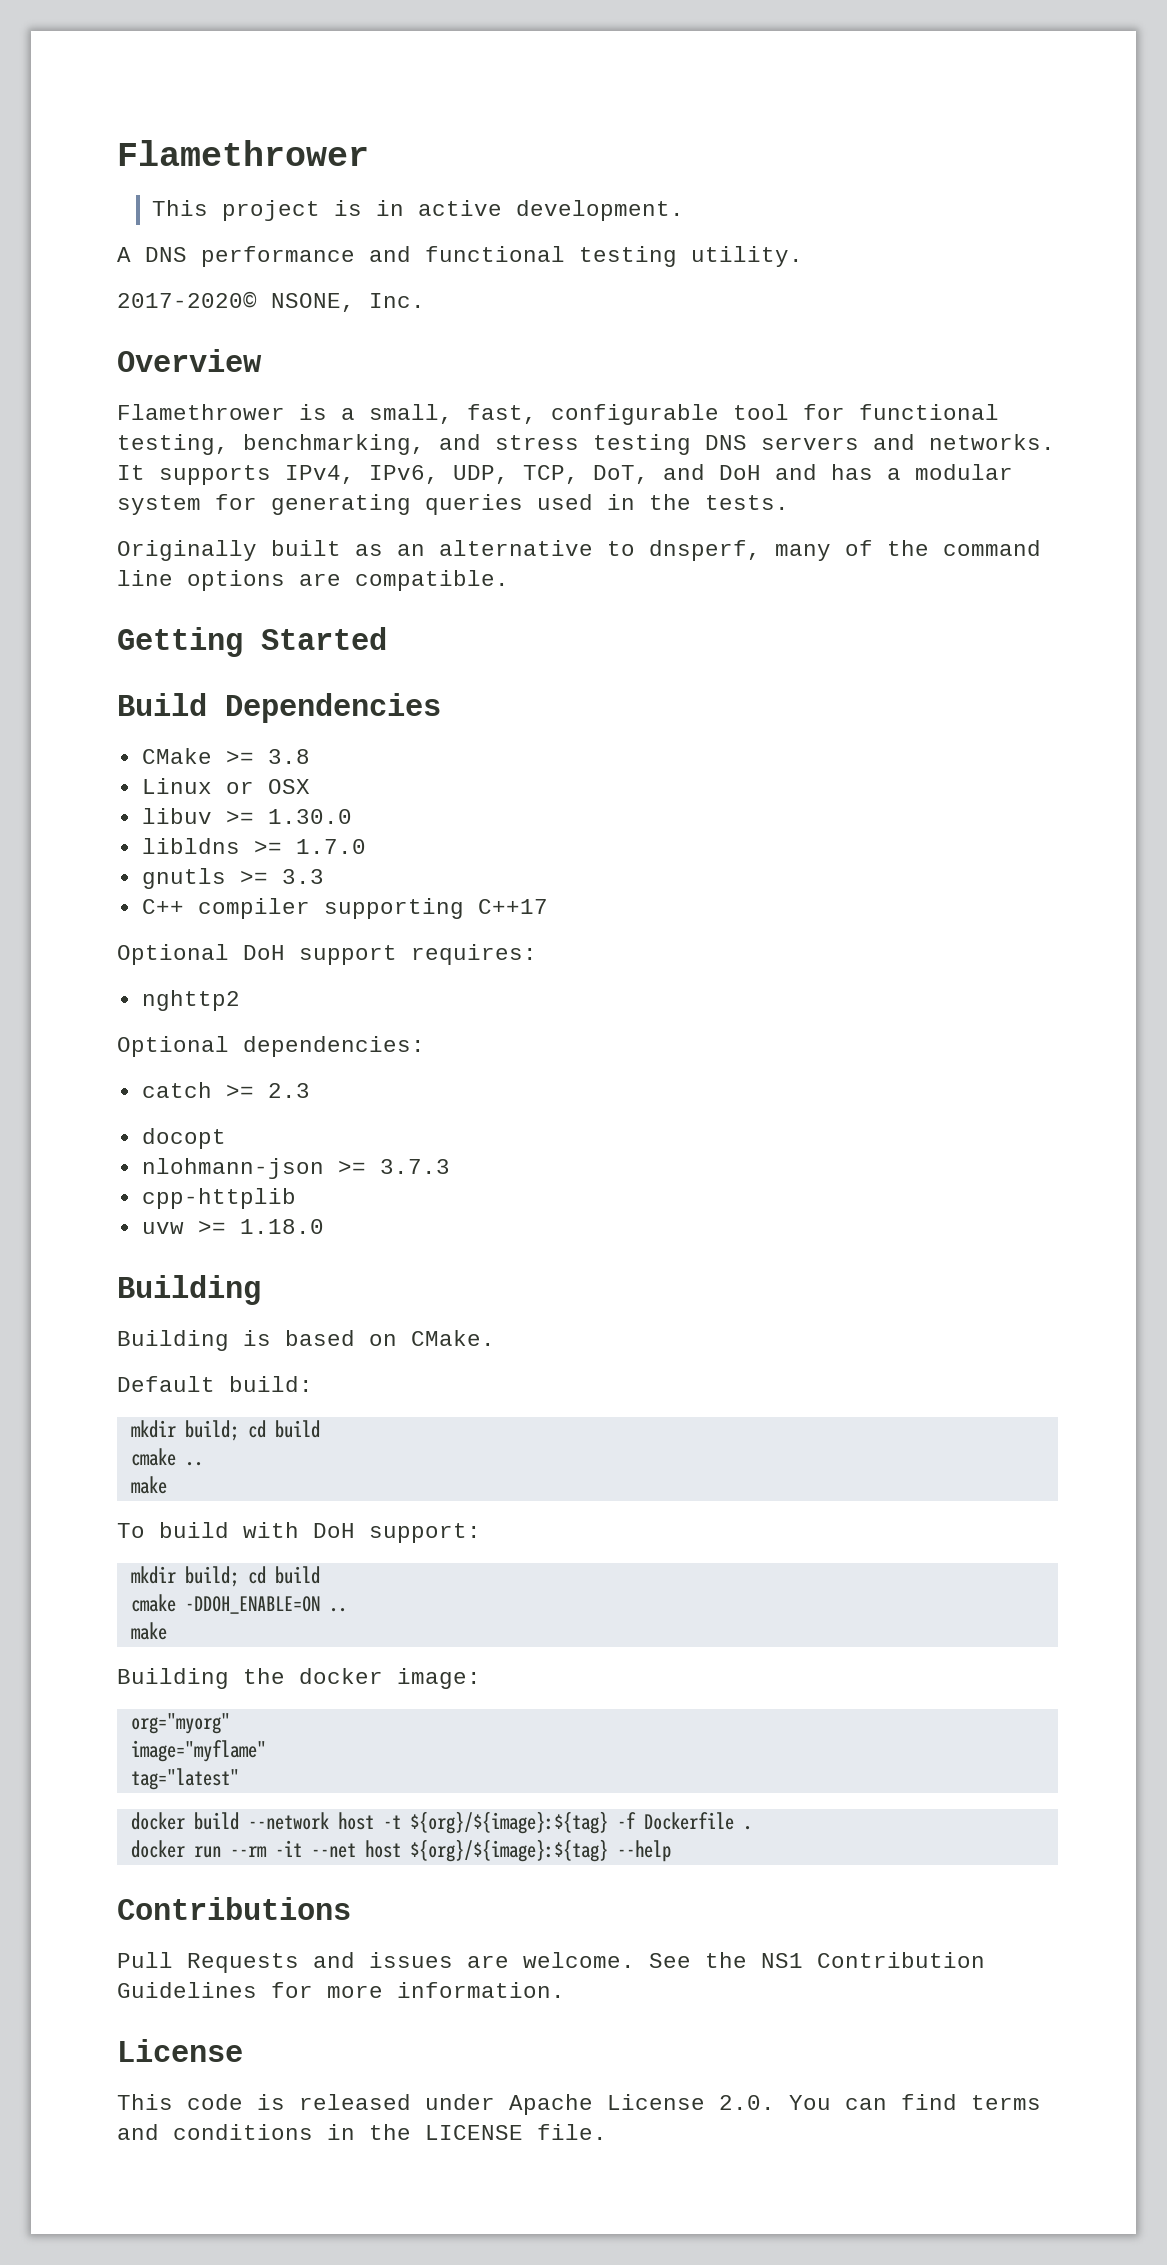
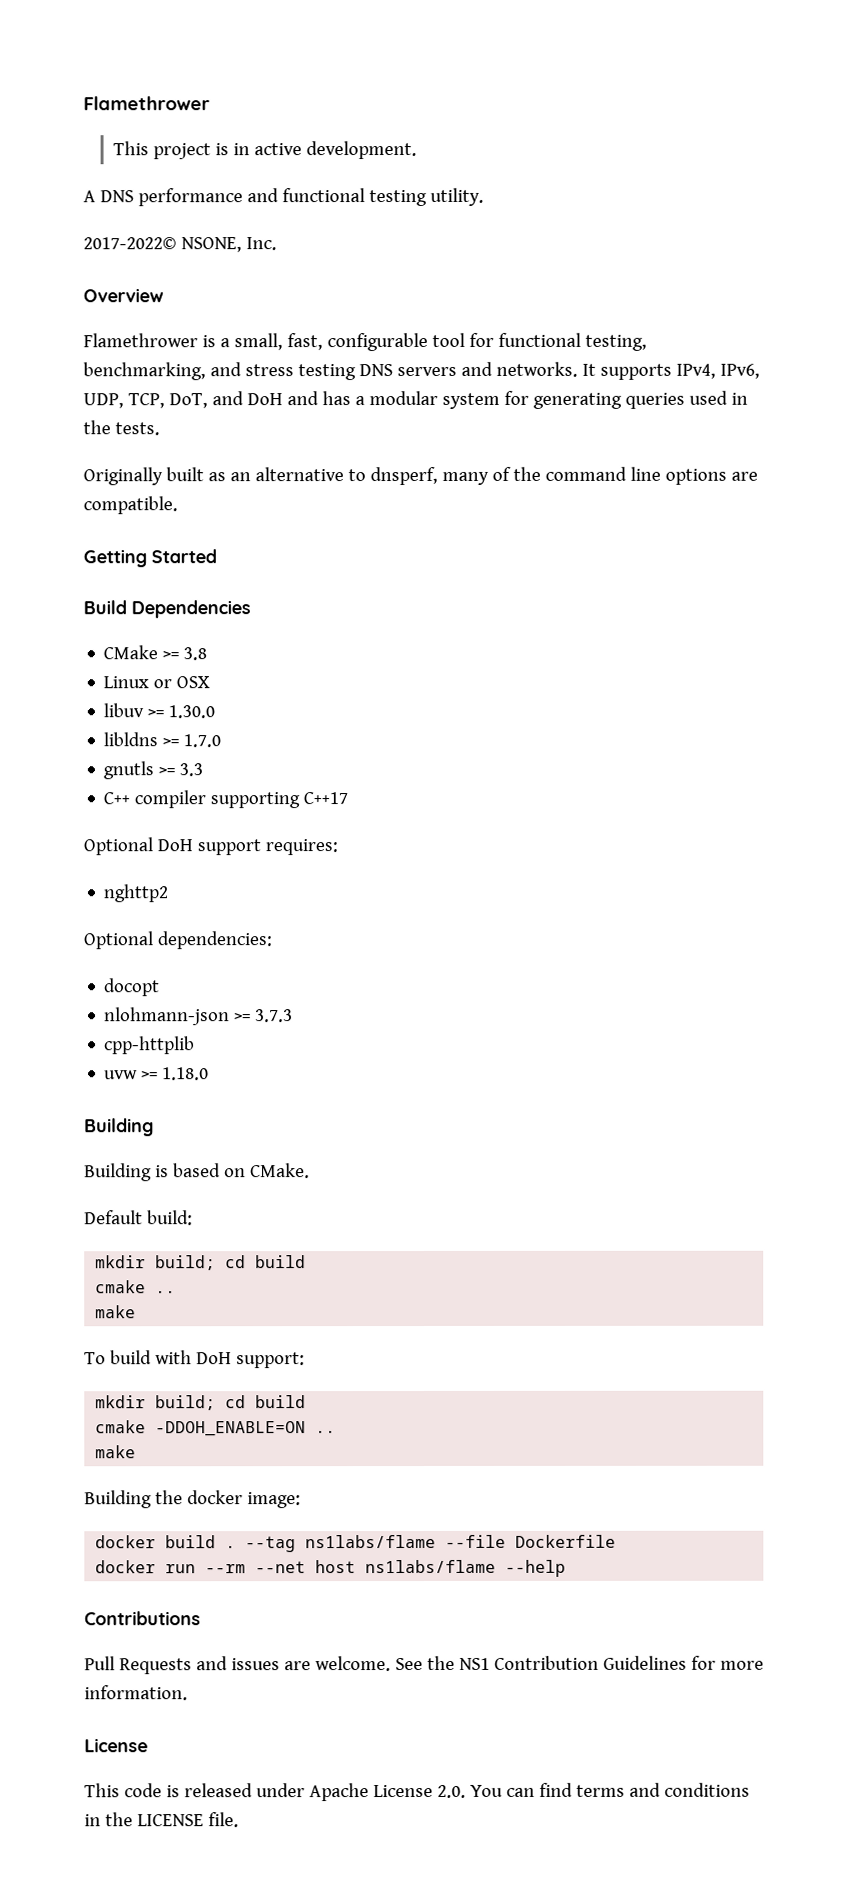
[117,291,257,308] 2017-2020© -> [83,237,177,250] 2017-2022©
[141,1082,310,1098] // catch >= 2.3 -> (273, 940) none
[130,1713,230,1734] [130,1740,266,1762] [130,1768,239,1790] // org="myorg" // image="myflame" // tag="latest" -> (301, 1500) none
[247,1811,636,1834] --network host -t ${org}/${image}:${tag} -f -> [225,1534,507,1553] . --tag ns1labs/flame --file
[742,1826,752,1830] . -> (617, 1541) none
[274,1840,302,1857] -it -> (247, 1569) none
[409,1839,608,1862] ${org}/${image}:${tag} -> [365,1559,497,1574] ns1labs/flame

